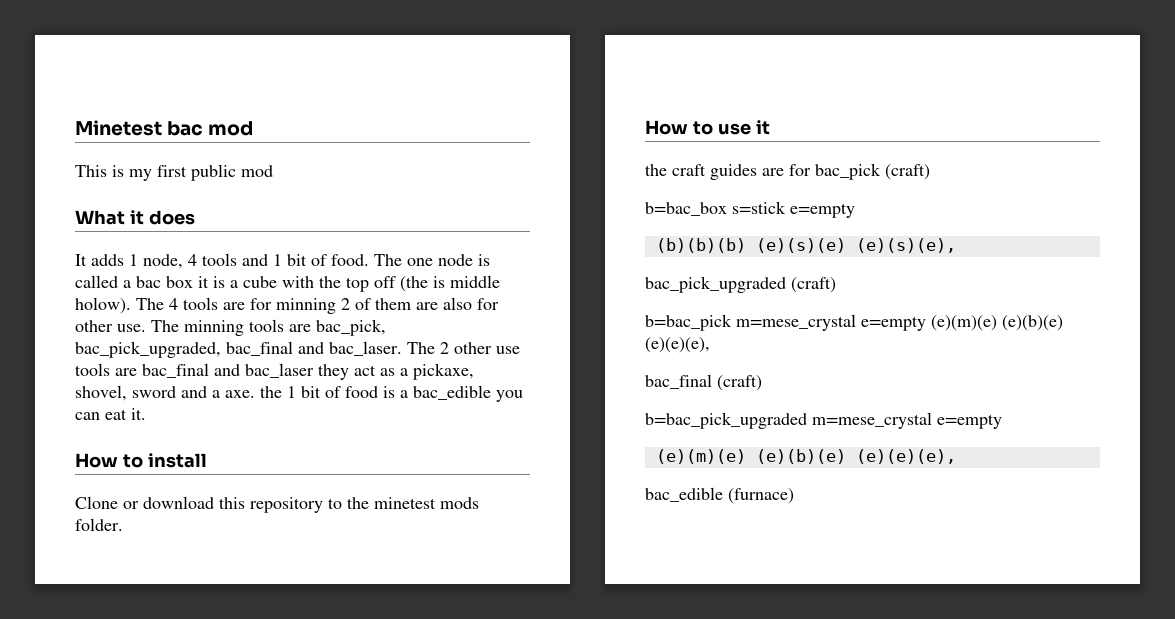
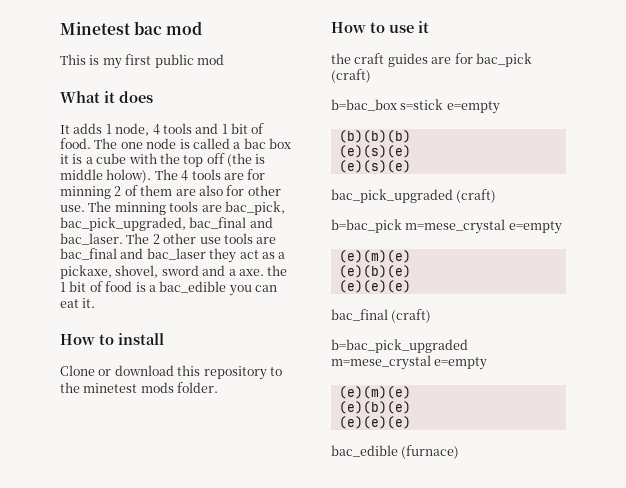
[755,238,956,253] (e)(s)(e) (e)(s)(e), -> [338,145,411,158] [338,160,411,173] // (e)(s)(e) // (e)(s)(e)
[931,315,1063,331] [645,337,710,353] (e)(m)(e) (e)(b)(e) (e)(e)(e), -> [338,250,411,263] [338,265,411,278] [338,280,411,293] // (e)(m)(e) // (e)(b)(e) // (e)(e)(e)
[755,449,956,464] (e)(b)(e) (e)(e)(e), -> [338,401,411,414] [338,416,411,429] // (e)(b)(e) // (e)(e)(e)

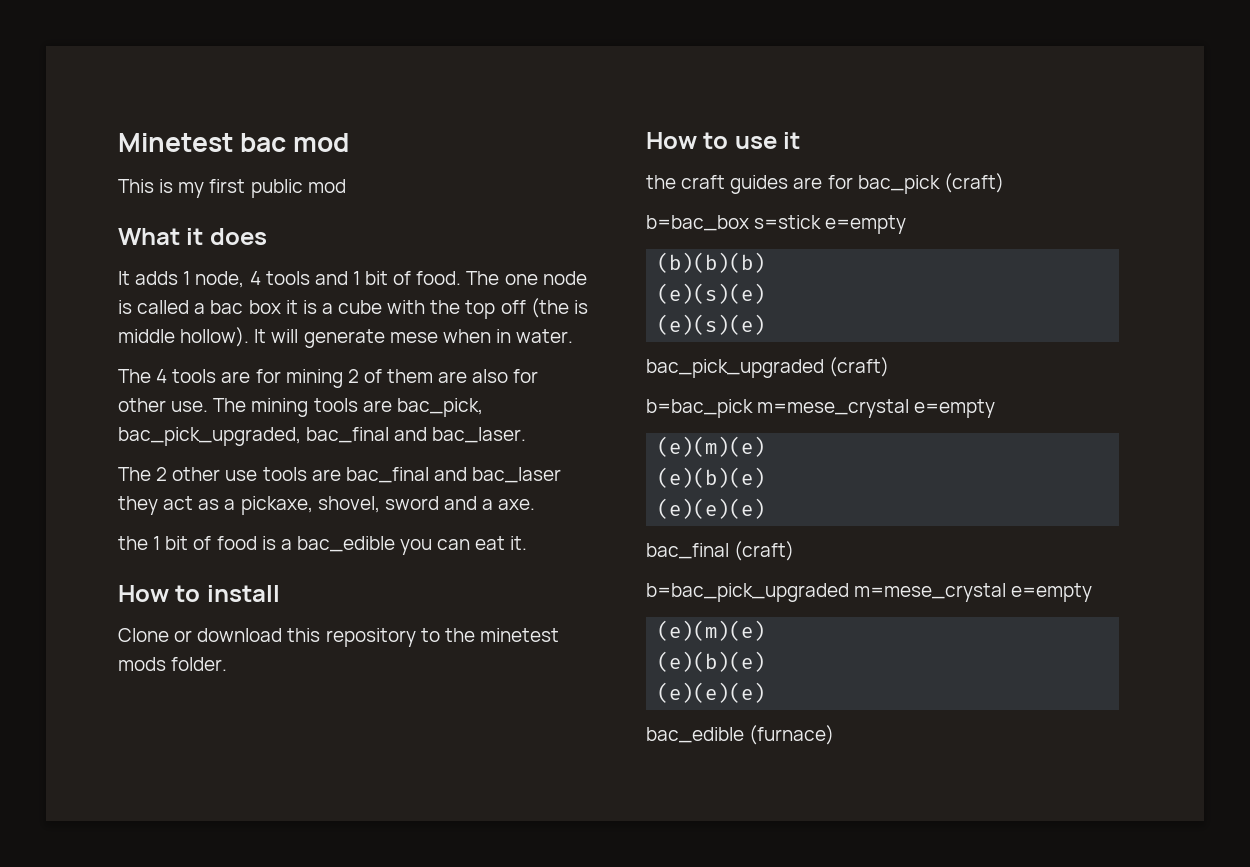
[106,169,152,183] holow). -> [180,327,574,348] hollow). It will generate mese when in water. //
[60,186,111,199] minning -> [285,369,343,388] mining
[114,202,166,215] minning -> [251,398,309,417] mining
(123, 239) none -> (527, 435) //
(264, 272) none -> (536, 504) //

